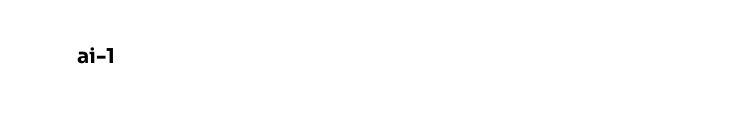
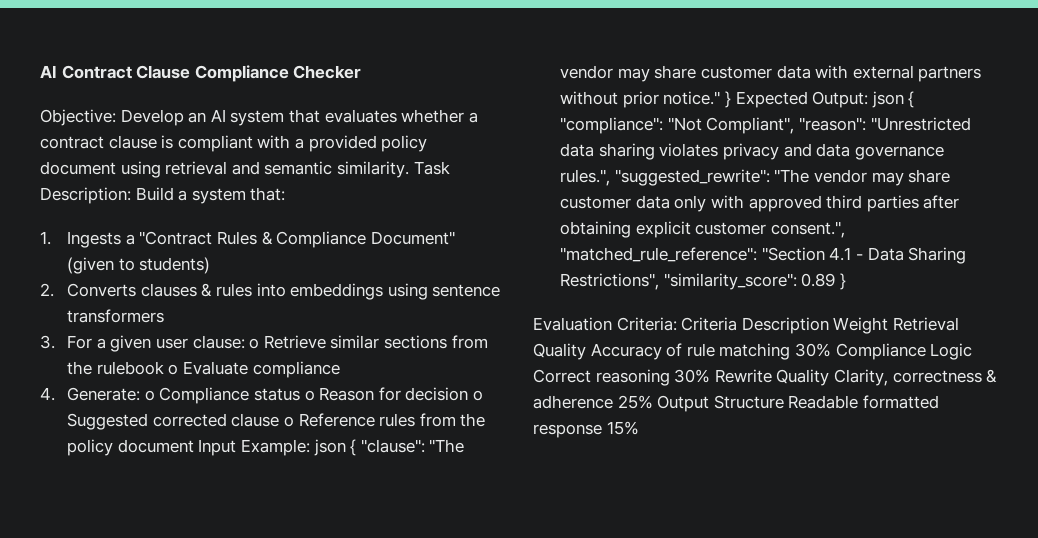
[77,47,115,64] ai-1 -> [40,65,362,82] [40,109,478,126] [40,135,428,152] [40,161,450,178] [40,187,286,204] [40,231,455,248] [67,257,211,274] [40,283,501,300] [67,309,165,323] [40,335,488,352] [67,361,340,378] [40,387,483,404] [67,413,486,430] [67,439,465,456] [560,65,982,82] [560,91,915,108] [560,117,971,134] [560,143,944,160] [560,169,951,186] [560,195,960,212] [560,221,846,238] [560,247,967,264] [560,273,847,290] [533,317,959,334] [533,343,973,360] [533,369,998,386] [533,395,939,412] [533,421,639,438] AI Contract Clause Compliance Checker // Objective: Develop an AI system that evaluates whether a contract clause is compliant with a provided policy document using retrieval and semantic similarity. Task Description: Build a system that: // 1. Ingests a "Contract Rules & Compliance Document" (given to students) // 2. Converts clauses & rules into embeddings using sentence transformers // 3. For a given user clause: o Retrieve similar sections from the rulebook o Evaluate compliance // 4. Generate: o Compliance status o Reason for decision o Suggested corrected clause o Reference rules from the policy document Input Example: json { "clause": "The vendor may share customer data with external partners without prior notice." } Expected Output: json { "compliance": "Not Compliant", "reason": "Unrestricted data sharing violates privacy and data governance rules.", "suggested_rewrite": "The vendor may share customer data only with approved third parties after obtaining explicit customer consent.", "matched_rule_reference": "Section 4.1 - Data Sharing Restrictions", "similarity_score": 0.89 } // Evaluation Criteria: Criteria Description Weight Retrieval Quality Accuracy of rule matching 30% Compliance Logic Correct reasoning 30% Rewrite Quality Clarity, correctness & adherence 25% Output Structure Readable formatted response 15%

